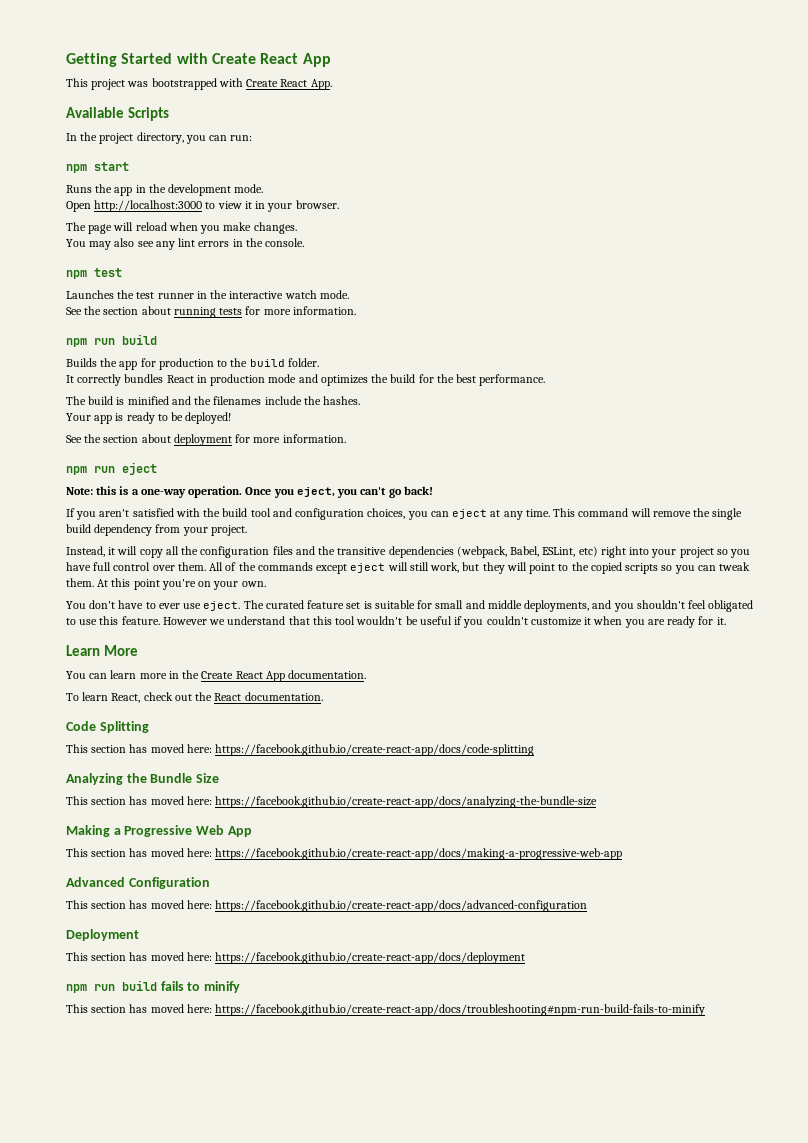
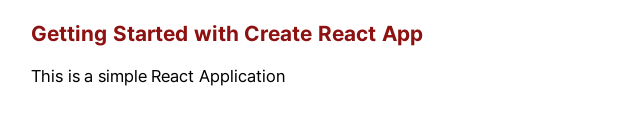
[91,78,332,90] [66,107,169,121] [66,132,253,144] [66,162,129,173] [66,184,264,196] [66,200,339,212] [66,222,297,234] [66,238,305,250] [66,268,122,279] [66,290,349,299] [66,306,356,318] [66,334,157,347] [66,358,319,370] [66,374,546,386] [66,396,361,405] [66,412,232,424] [66,434,346,446] [66,462,157,475] [66,486,433,498] [66,508,743,520] [66,524,247,536] [66,546,751,558] [66,562,751,574] [66,578,266,590] [66,600,754,612] [66,616,726,628] [66,645,138,656] [66,670,367,682] [66,692,323,703] [66,721,149,733] [66,744,535,756] [66,773,219,785] [66,796,598,808] [66,825,252,837] [66,848,623,860] [66,877,210,889] [66,900,588,912] [66,929,139,941] [66,952,526,964] [66,980,240,993] [66,1004,706,1016] project was bootstrapped with Create React App. // Available Scripts // In the project directory, you can run: // npm start // Runs the app in the development mode. // Open http://localhost:3000 to view it in your browser. // The page will reload when you make changes. // You may also see any lint errors in the console. // npm test // Launches the test runner in the interactive watch mode. // See the section about running tests for more information. // npm run build // Builds the app for production to the build folder. // It correctly bundles React in production mode and optimizes the build for the best performance. // The build is minified and the filenames include the hashes. // Your app is ready to be deployed! // See the section about deployment for more information. // npm run eject // Note: this is a one-way operation. Once you eject, you can't go back! // If you aren't satisfied with the build tool and configuration choices, you can eject at any time. This command will remove the single build dependency from your project. // Instead, it will copy all the configuration files and the transitive dependencies (webpack, Babel, ESLint, etc) right into your project so you have full control over them. All of the commands except eject will still work, but they will point to the copied scripts so you can tweak them. At this point you're on your own. // You don't have to ever use eject. The curated feature set is suitable for small and middle deployments, and you shouldn't feel obligated to use this feature. However we understand that this tool wouldn't be useful if you couldn't customize it when you are ready for it. // Learn More // You can learn more in the Create React App documentation. // To learn React, check out the React documentation. // Code Splitting // This section has moved here: https://facebook.github.io/create-react-app/docs/code-splitting // Analyzing the Bundle Size // This section has moved here: https://facebook.github.io/create-react-app/docs/analyzing-the-bundle-size // Making a Progressive Web App // This section has moved here: https://facebook.github.io/create-react-app/docs/making-a-progressive-web-app // Advanced Configuration // This section has moved here: https://facebook.github.io/create-react-app/docs/advanced-configuration // Deployment // This section has moved here: https://facebook.github.io/create-react-app/docs/deployment // npm run build fails to minify // This section has moved here: https://facebook.github.io/create-react-app/docs/troubleshooting#npm-run-build-fails-to-minify -> [67,69,285,86] is a simple React Application

